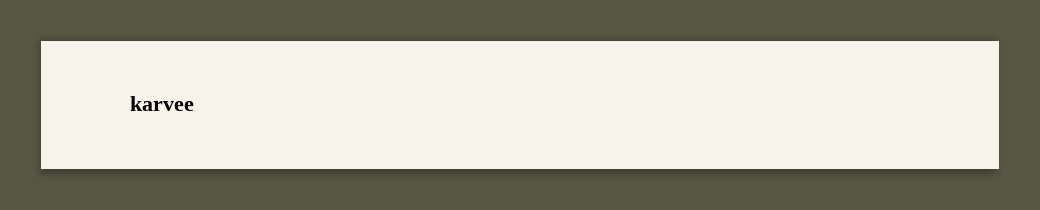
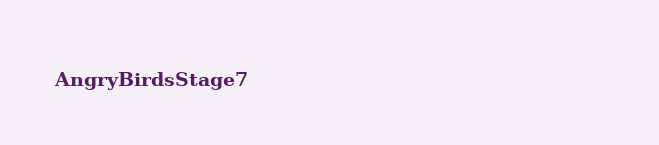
[130,96,194,111] karvee -> [54,72,248,90] AngryBirdsStage7

